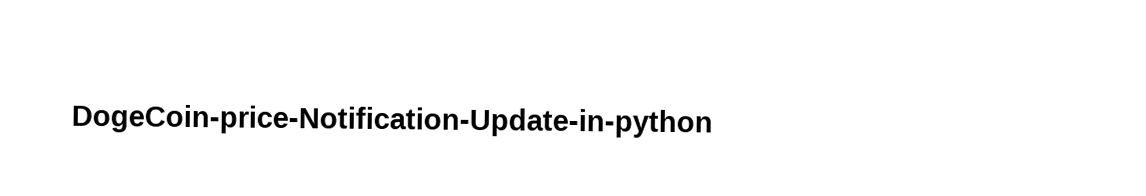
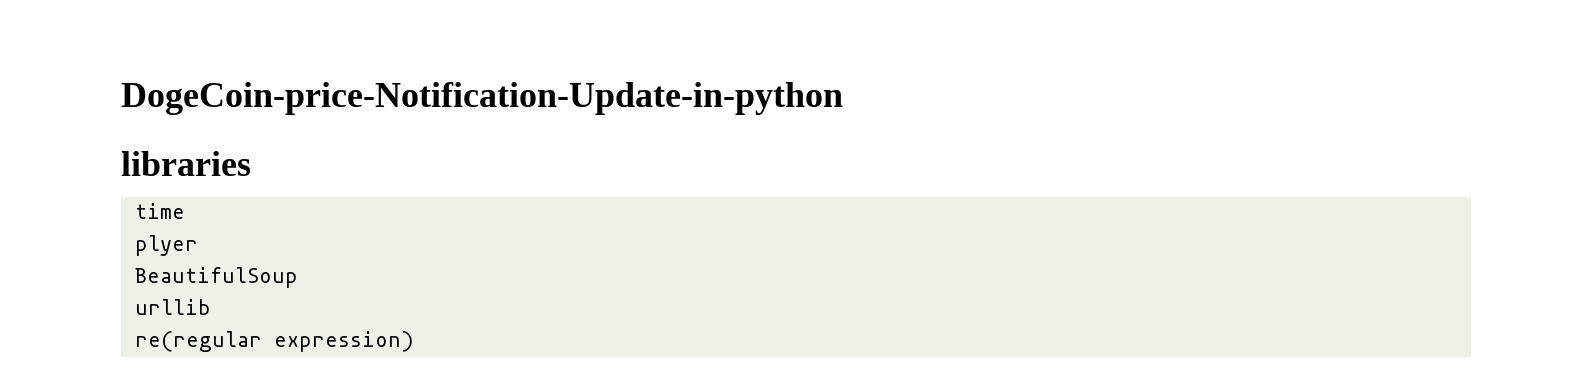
(713, 121) none -> [121,151,251,176] [134,203,185,219] [134,235,198,256] [134,267,298,288] [134,299,211,315] [134,331,414,352] // libraries // time // plyer // BeautifulSoup // urllib // re(regular expression)

